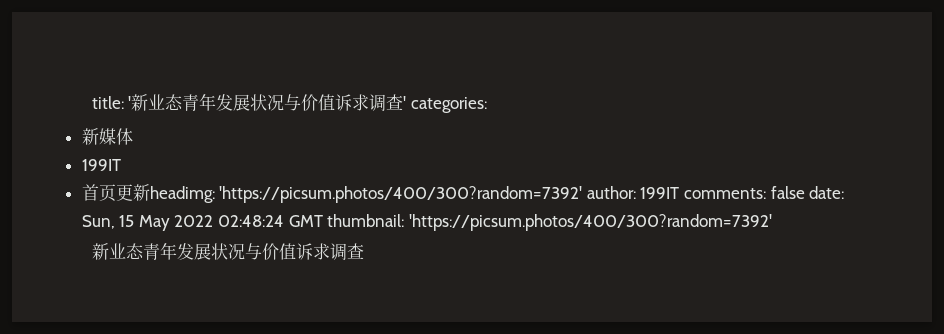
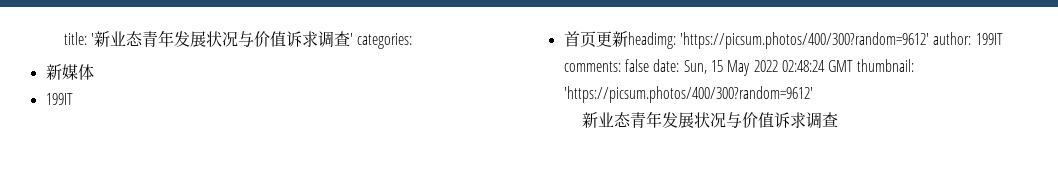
[219,186,583,203] 'https://picsum.photos/400/300?random=7392' -> [679,32,929,49] 'https://picsum.photos/400/300?random=9612'
[408,214,772,231] 'https://picsum.photos/400/300?random=7392' -> [563,86,813,103] 'https://picsum.photos/400/300?random=9612'

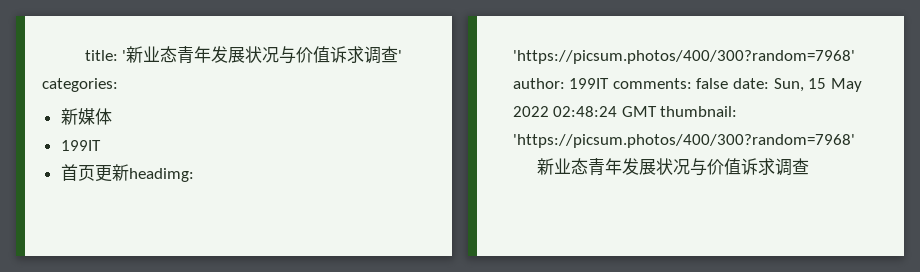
[679,32,929,49] 'https://picsum.photos/400/300?random=9612' -> [512,50,855,64] 'https://picsum.photos/400/300?random=7968'
[563,86,813,103] 'https://picsum.photos/400/300?random=9612' -> [512,134,855,148] 'https://picsum.photos/400/300?random=7968'

